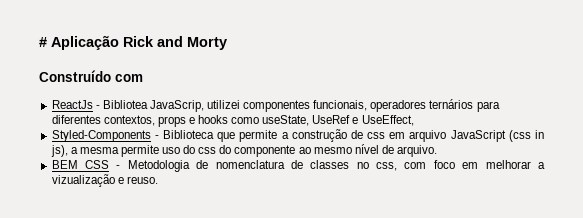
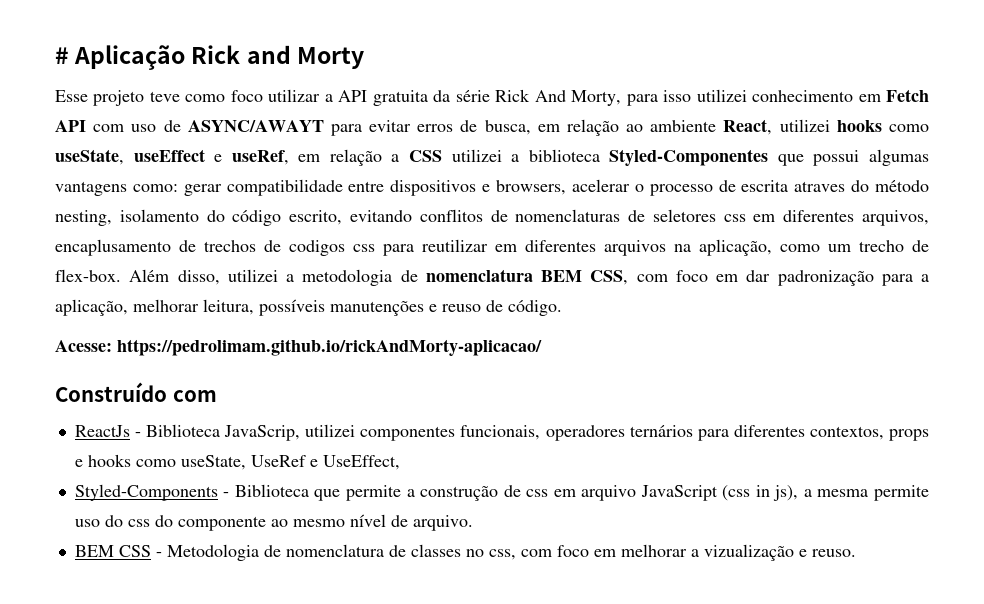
(227, 43) none -> [55,89,930,106] [55,119,929,136] [55,149,929,166] [55,179,930,196] [55,209,930,226] [55,239,929,256] [55,269,929,286] [55,299,562,316] [55,339,542,356] // Esse projeto teve como foco utilizar a API gratuita da série Rick And Morty, para isso utilizei conhecimento em Fetch API com uso de ASYNC/AWAYT para evitar erros de busca, em relação ao ambiente React, utilizei hooks como useState, useEffect e useRef, em relação a CSS utilizei a biblioteca Styled-Componentes que possui algumas vantagens como: gerar compatibilidade entre dispositivos e browsers, acelerar o processo de escrita atraves do método nesting, isolamento do código escrito, evitando conflitos de nomenclaturas de seletores css em diferentes arquivos, encaplusamento de trechos de codigos css para reutilizar em diferentes arquivos na aplicação, como um trecho de flex-box. Além disso, utilizei a metodologia de nomenclatura BEM CSS, com foco em dar padronização para a aplicação, melhorar leitura, possíveis manutenções e reuso de código. // Acesse: https://pedrolimam.github.io/rickAndMorty-aplicacao/
[102,100,148,109] Bibliotea -> [146,424,220,437] Biblioteca

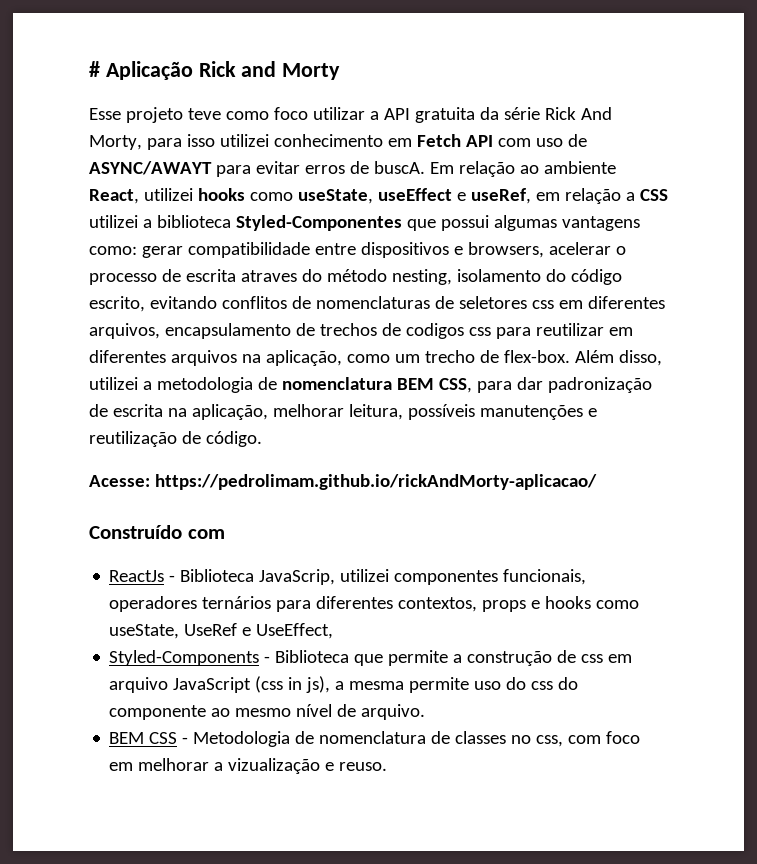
[484,120,560,135] busca, em -> [373,161,454,174] buscA. Em
[55,239,171,256] encaplusamento -> [164,323,291,339] encapsulamento
[636,270,929,286] com foco em dar padronização para a -> [476,377,652,393] [89,404,187,417] para dar padronização de escrita na
[442,304,481,312] reuso -> [89,431,177,447] reutilização

